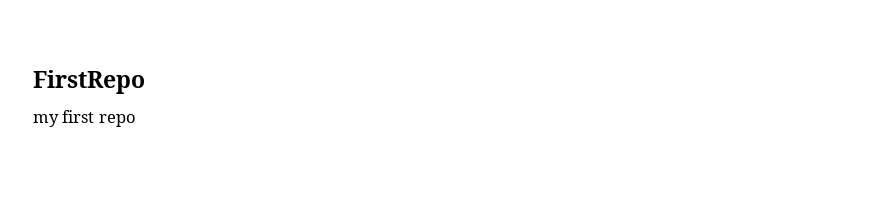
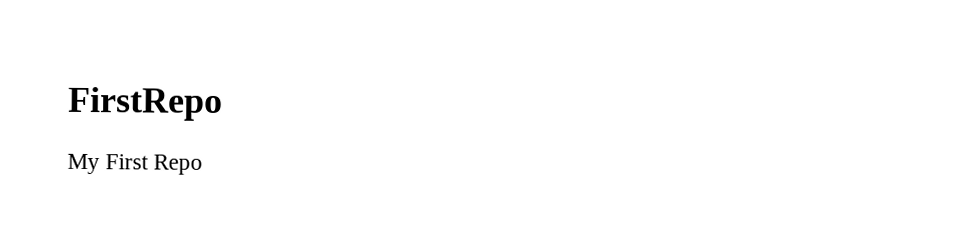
[33,110,136,127] my first repo -> [67,153,204,175] My First Repo

